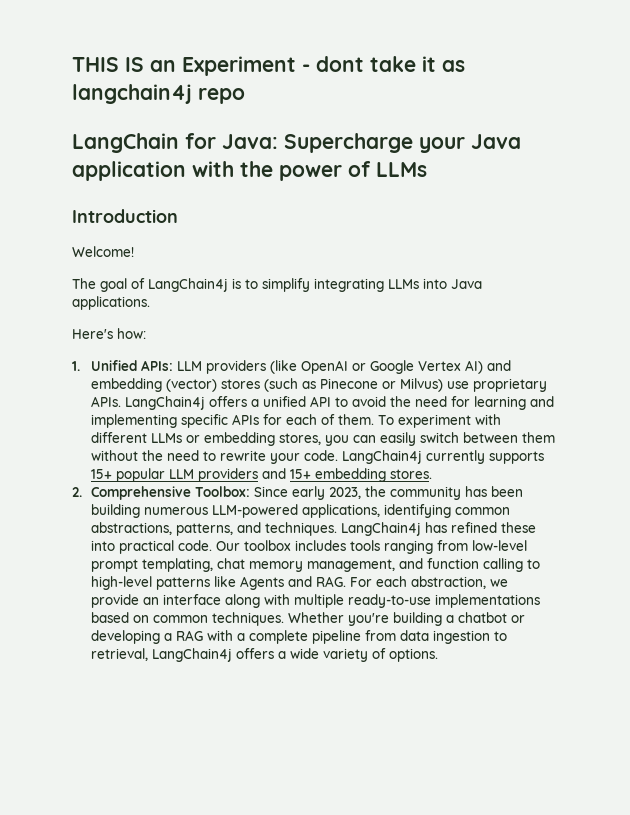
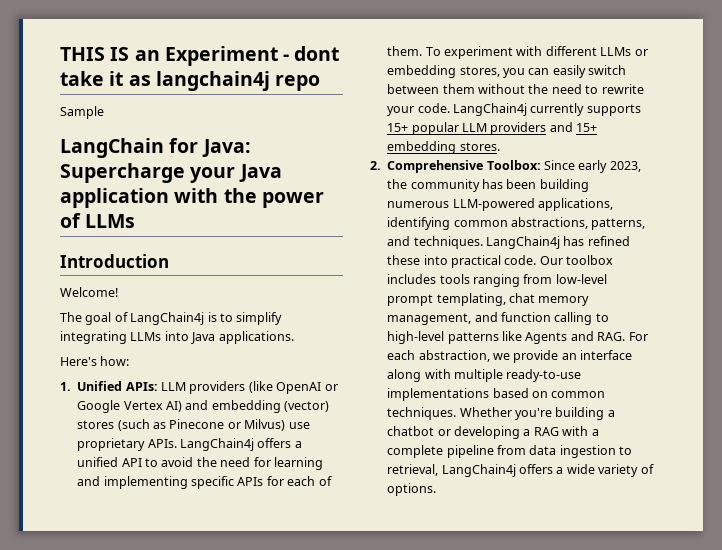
(245, 96) none -> [60,106,104,119] // Sample

